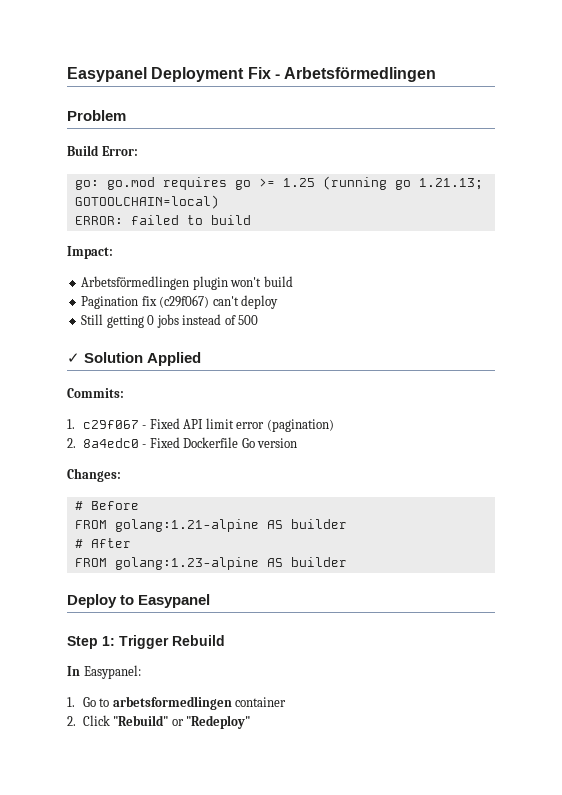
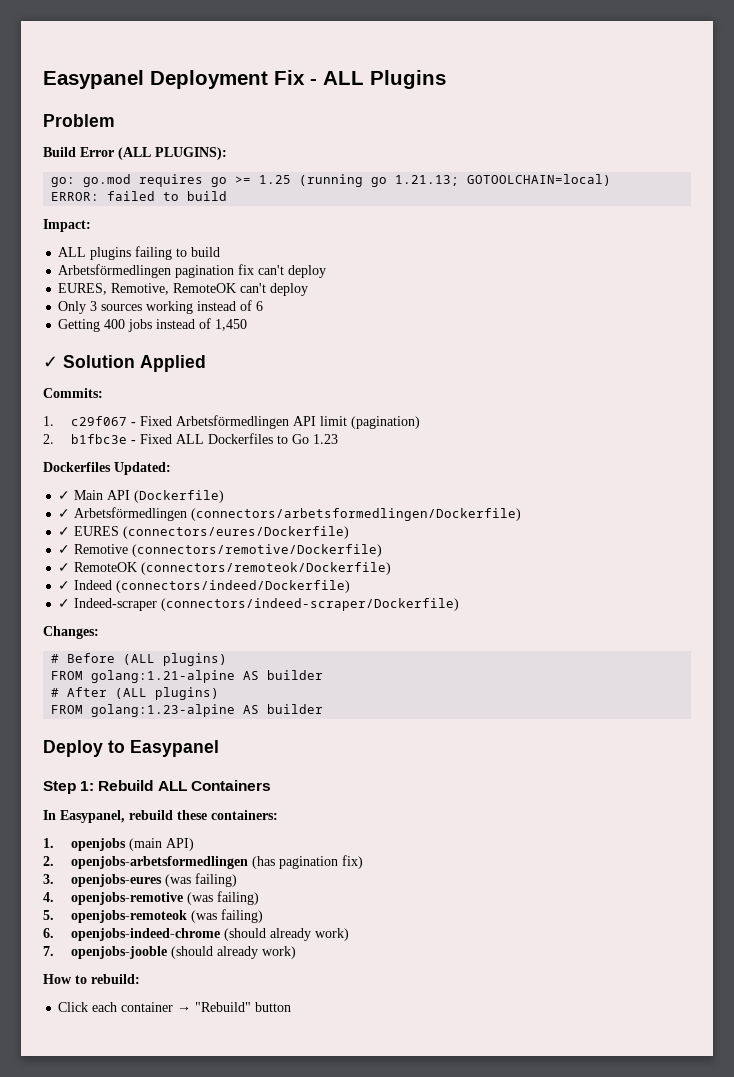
[284,67,437,82] Arbetsförmedlingen -> [323,70,446,89] ALL Plugins
[101,146,138,156] Error: -> [80,147,227,160] Error (ALL PLUGINS):
[81,276,293,290] [81,295,279,309] [81,314,155,328] Arbetsförmedlingen plugin won't build // Pagination fix (c29f067) can't deploy // Still getting 0 -> [58,246,221,260] [58,264,327,278] [58,283,309,296] [58,300,264,314] [58,319,126,332] ALL plugins failing to build // Arbetsförmedlingen pagination fix can't deploy // EURES, Remotive, RemoteOK can't deploy // Only 3 sources working instead of 6 // Getting 400
[238,315,259,325] 500 -> [215,319,248,331] 1,450
(180, 423) none -> [175,415,289,429] Arbetsförmedlingen
[236,422,265,429] error -> (347, 421) none
[82,437,298,448] 8a4edc0 - Fixed Dockerfile Go version -> [70,433,338,444] [43,462,171,475] [58,490,225,503] [58,507,522,521] [58,526,350,539] [58,544,383,557] [58,562,392,575] [58,580,351,593] [58,598,460,611] b1fbc3e - Fixed ALL Dockerfiles to Go 1.23 // Dockerfiles Updated: // ✓ Main API (Dockerfile) // ✓ Arbetsförmedlingen (connectors/arbetsformedlingen/Dockerfile) // ✓ EURES (connectors/eures/Dockerfile) // ✓ Remotive (connectors/remotive/Dockerfile) // ✓ RemoteOK (connectors/remoteok/Dockerfile) // ✓ Indeed (connectors/indeed/Dockerfile) // ✓ Indeed-scraper (connectors/indeed-scraper/Dockerfile)
(139, 505) none -> [123,653,228,666] (ALL plugins)
(131, 543) none -> [115,687,220,700] (ALL plugins)
[119,635,169,649] Trigger -> (95, 786) none
(225, 640) none -> [157,780,271,791] ALL Containers
[83,665,141,679] [67,696,287,710] [67,715,251,729] Easypanel: // 1. Go to arbetsformedlingen container // 2. Click "Rebuild" or "Redeploy" -> [60,810,278,823] [43,838,194,851] [43,855,363,869] [43,873,237,887] [43,891,259,905] [43,909,263,923] [43,928,349,941] [43,946,296,959] [43,974,140,984] [58,1002,292,1012] Easypanel, rebuild these containers: // 1. openjobs (main API) // 2. openjobs-arbetsformedlingen (has pagination fix) // 3. openjobs-eures (was failing) // 4. openjobs-remotive (was failing) // 5. openjobs-remoteok (was failing) // 6. openjobs-indeed-chrome (should already work) // 7. openjobs-jooble (should already work) // How to rebuild: // Click each container → "Rebuild" button

